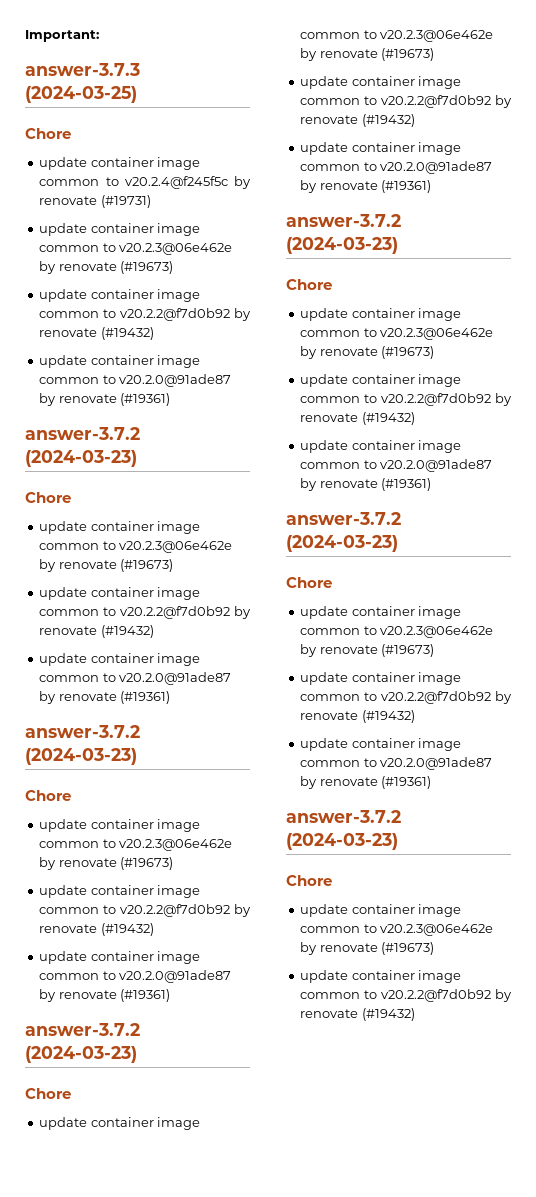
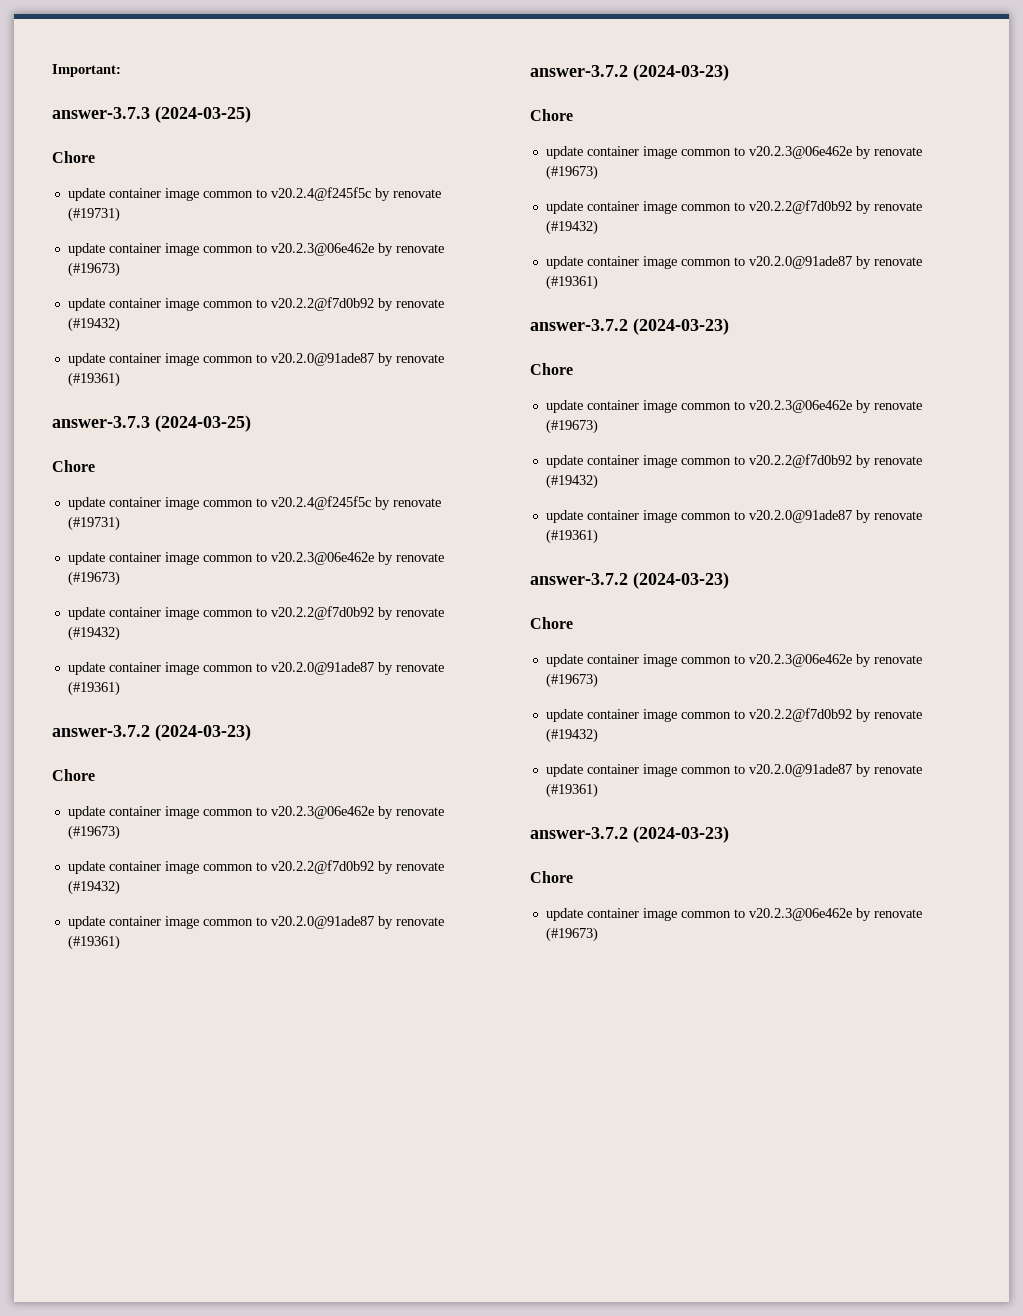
(171, 399) none -> [52,415,251,432] [52,460,95,472] [67,496,441,510] [67,516,120,531] [67,552,444,565] [67,571,120,586] [67,606,444,620] [67,626,120,641] [67,662,444,675] [67,681,120,696] // answer-3.7.3 (2024-03-25) // Chore // update container image common to v20.2.4@f245f5c by renovate (#19731) // update container image common to v20.2.3@06e462e by renovate (#19673) // update container image common to v20.2.2@f7d0b92 by renovate (#19432) // update container image common to v20.2.0@91ade87 by renovate (#19361)
[300,672,462,685] [300,691,512,704] [300,710,415,723] [300,738,462,751] [300,757,493,770] [300,776,432,789] [286,810,401,823] [286,833,398,850] [286,875,332,886] [300,904,462,917] [300,924,494,936] [300,942,435,955] [300,970,462,983] [300,989,512,1002] [300,1008,415,1021] // update container image common to v20.2.2@f7d0b92 by renovate (#19432) // update container image common to v20.2.0@91ade87 by renovate (#19361) // answer-3.7.2 (2024-03-23) // Chore // update container image common to v20.2.3@06e462e by renovate (#19673) // update container image common to v20.2.2@f7d0b92 by renovate (#19432) -> (598, 934) none

